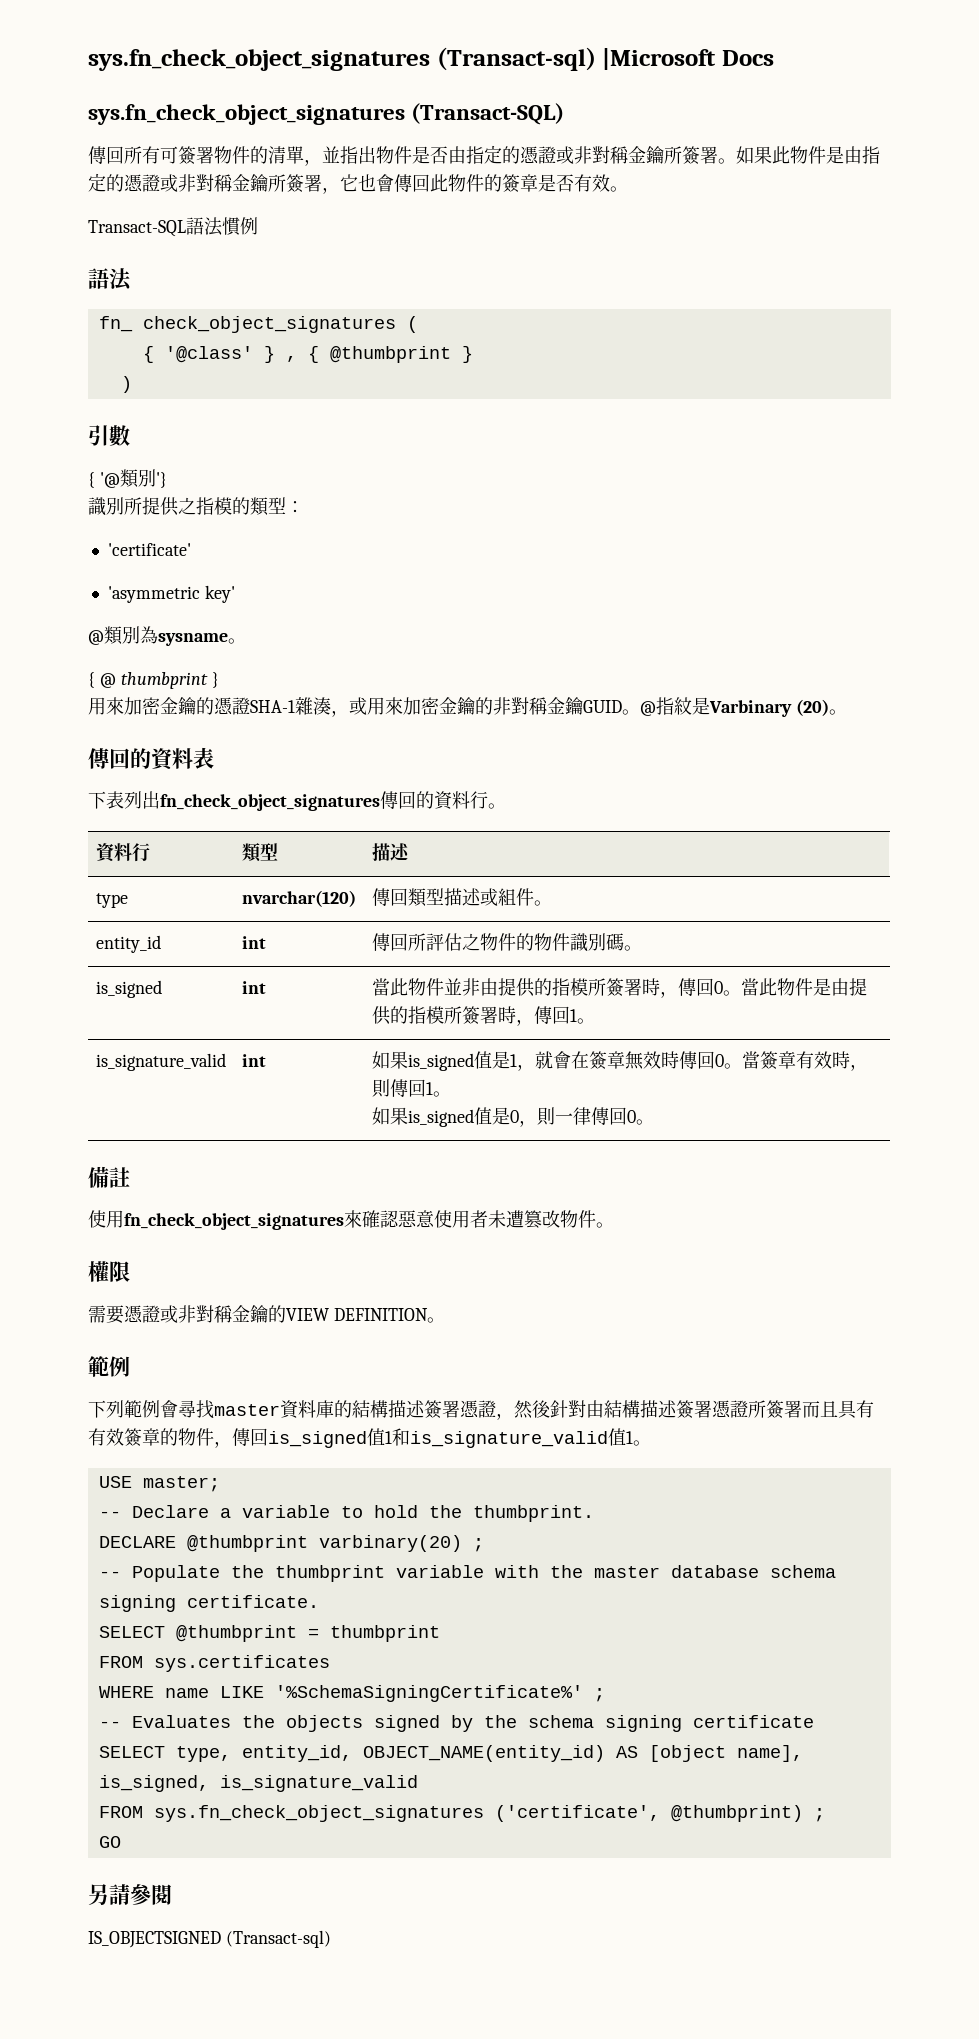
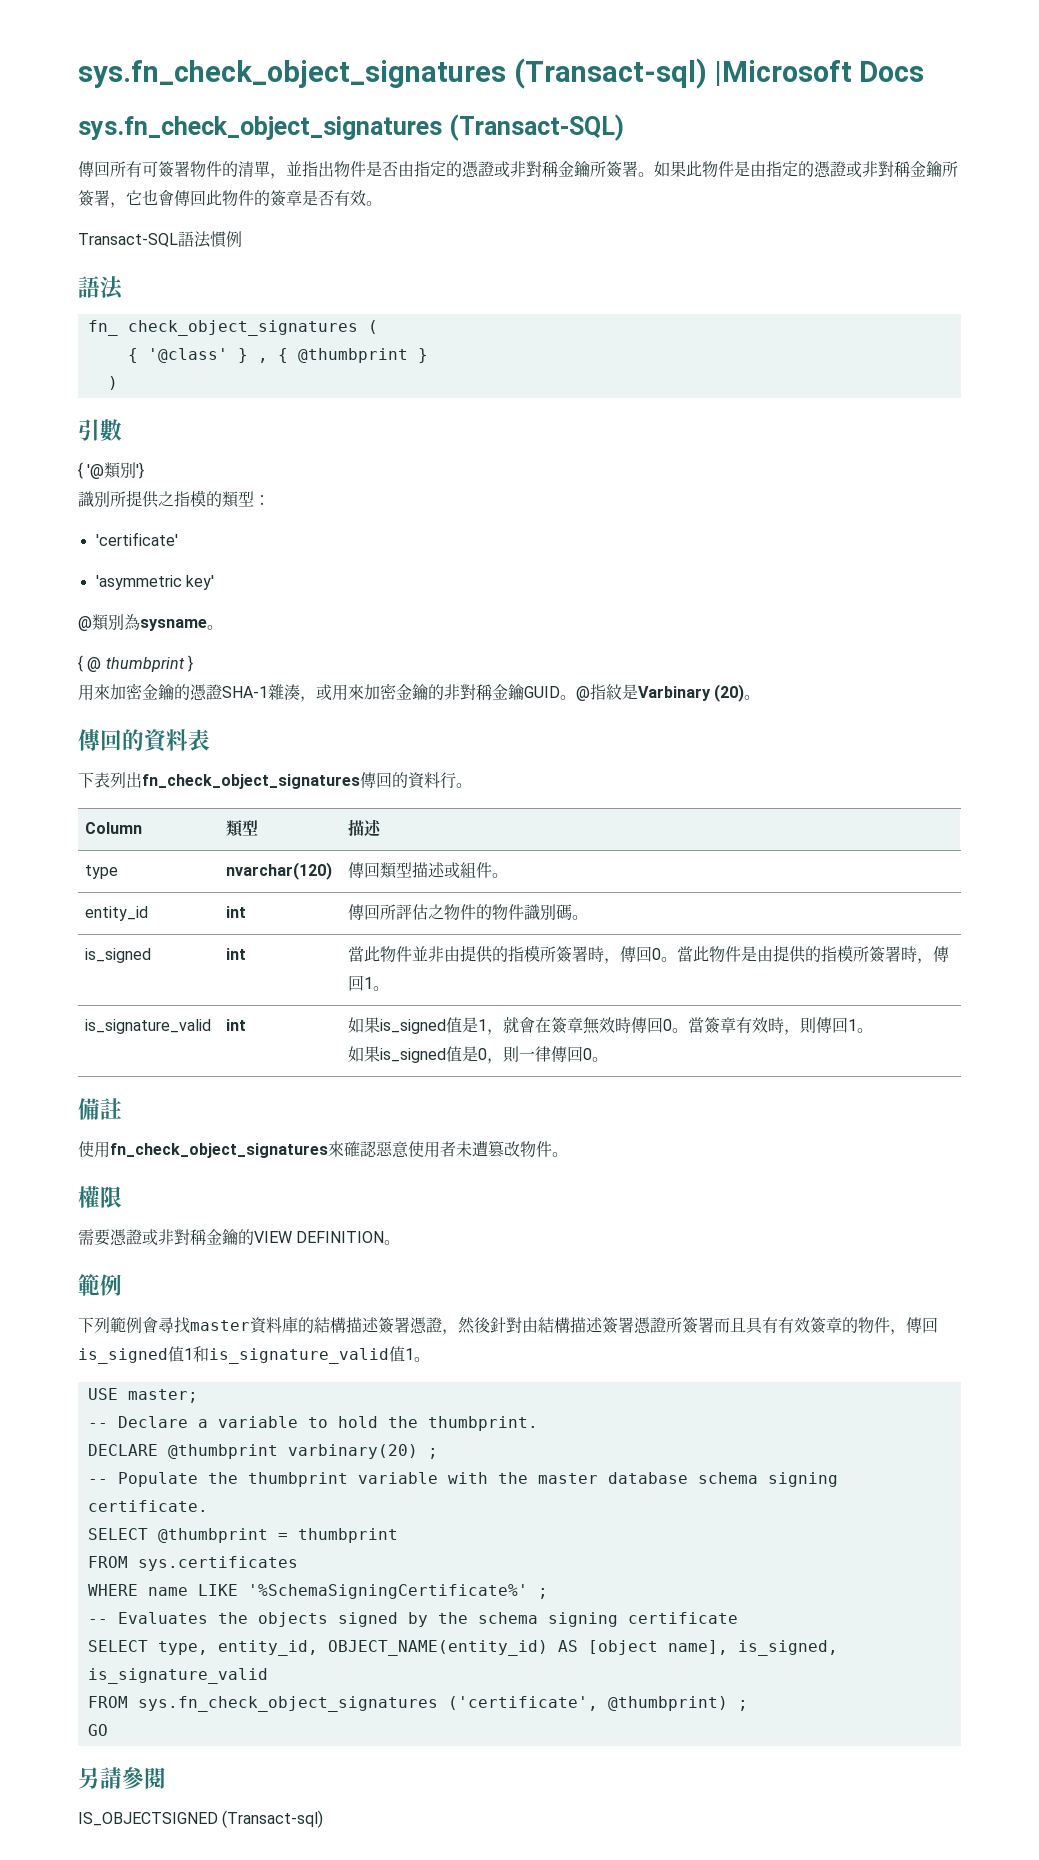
[95,843,150,862] 資料行 -> [85,822,143,834] Column

